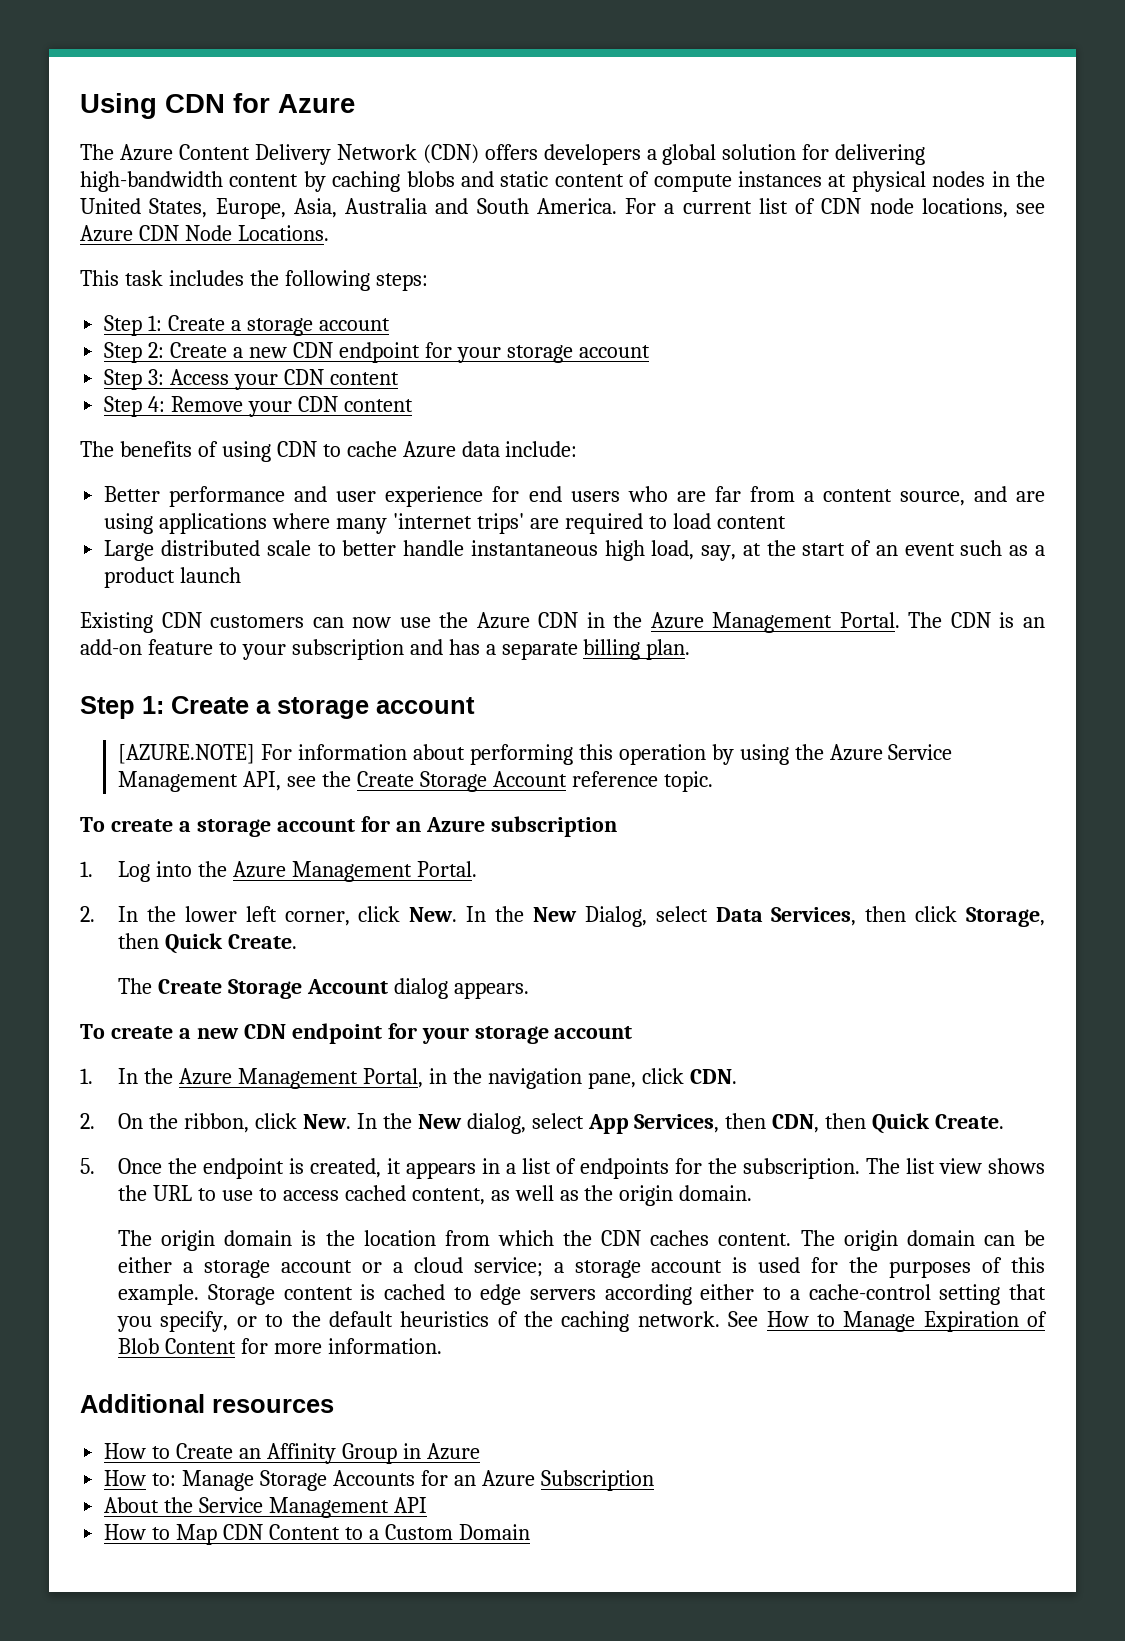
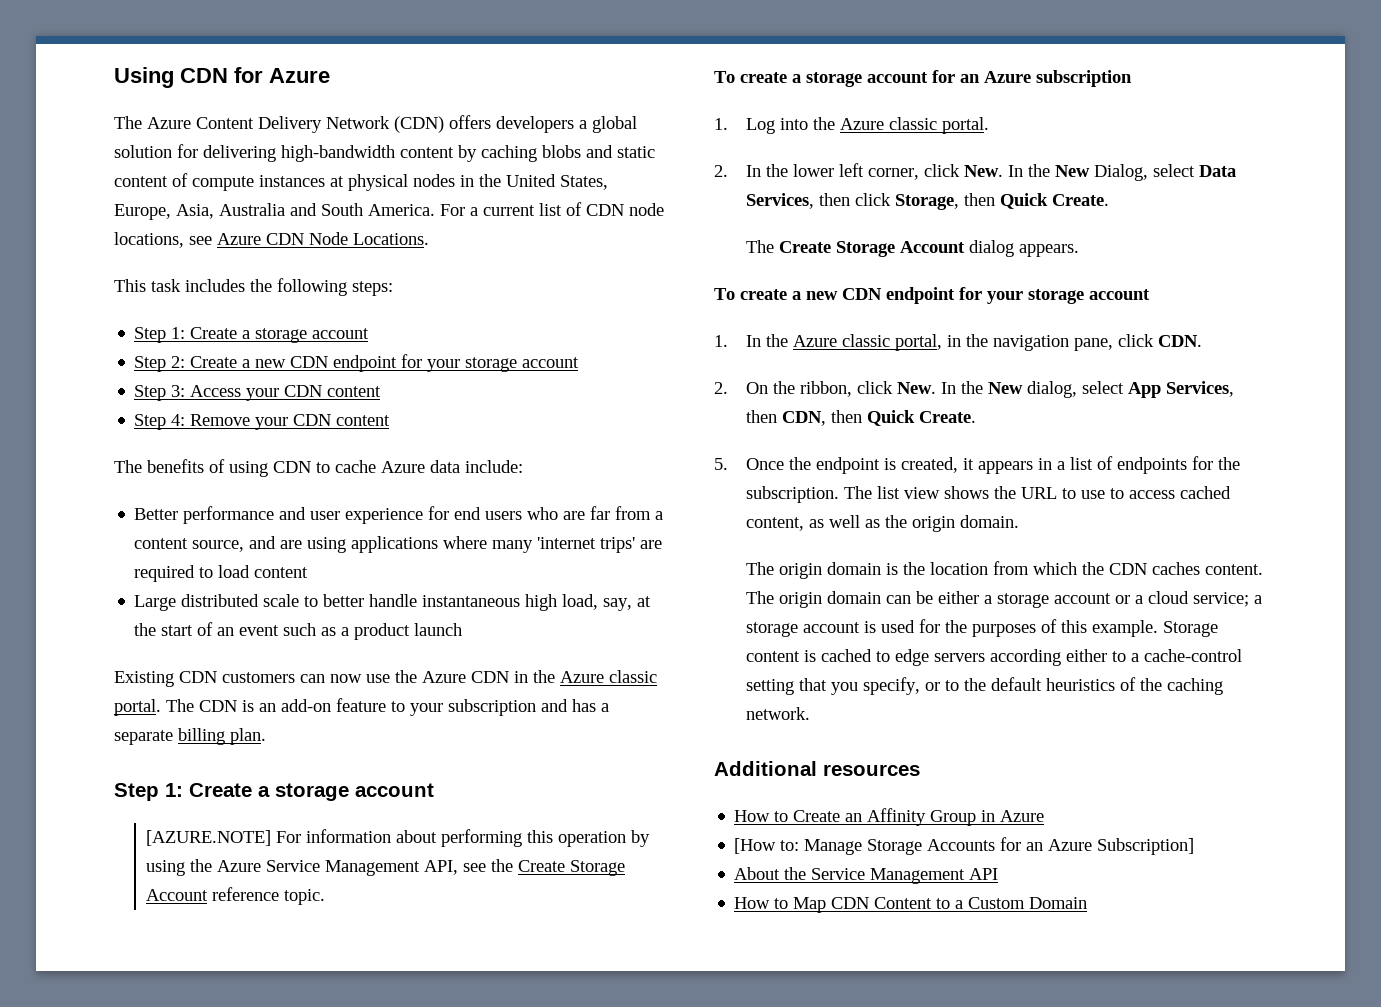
[712,612,900,633] Management Portal. -> [609,670,657,683] [114,699,161,716] classic portal.
[291,861,477,882] Management Portal. -> [889,117,990,134] classic portal.
[237,1068,423,1089] Management Portal, -> [842,334,943,351] classic portal,
[728,1311,1047,1332] [118,1338,442,1354] See How to Manage Expiration of Blob Content for more information. -> (811, 713) none
[104,1470,147,1486] How -> [734,838,777,854] [How
[540,1470,654,1491] Subscription -> [1097,838,1195,855] Subscription]

